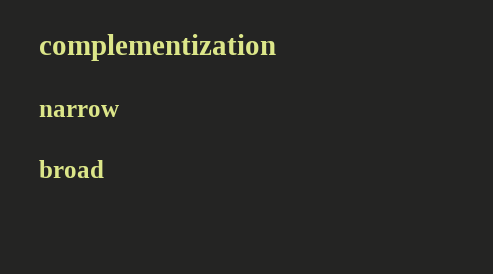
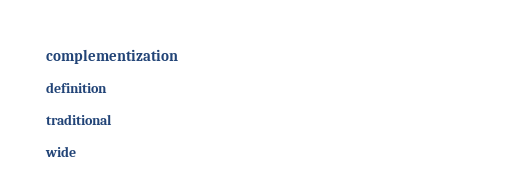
[39,105,119,117] [39,160,104,178] narrow // broad -> [46,82,107,93] [46,114,112,125] [45,146,76,157] definition // traditional // wide

